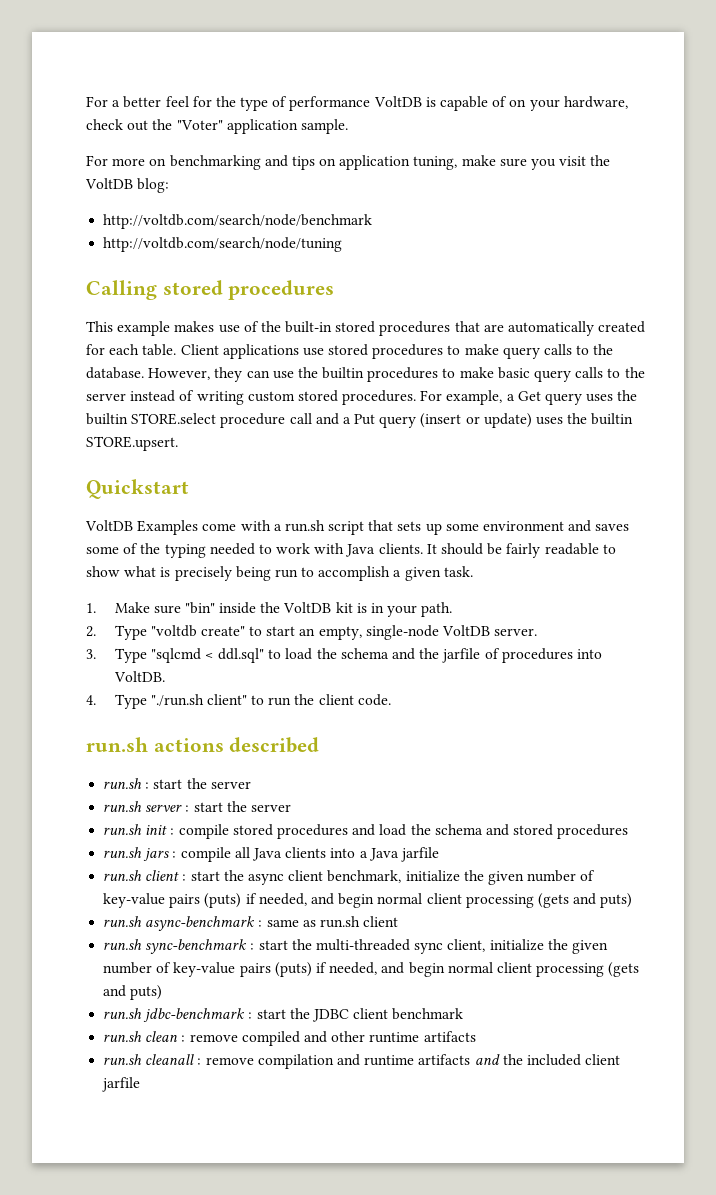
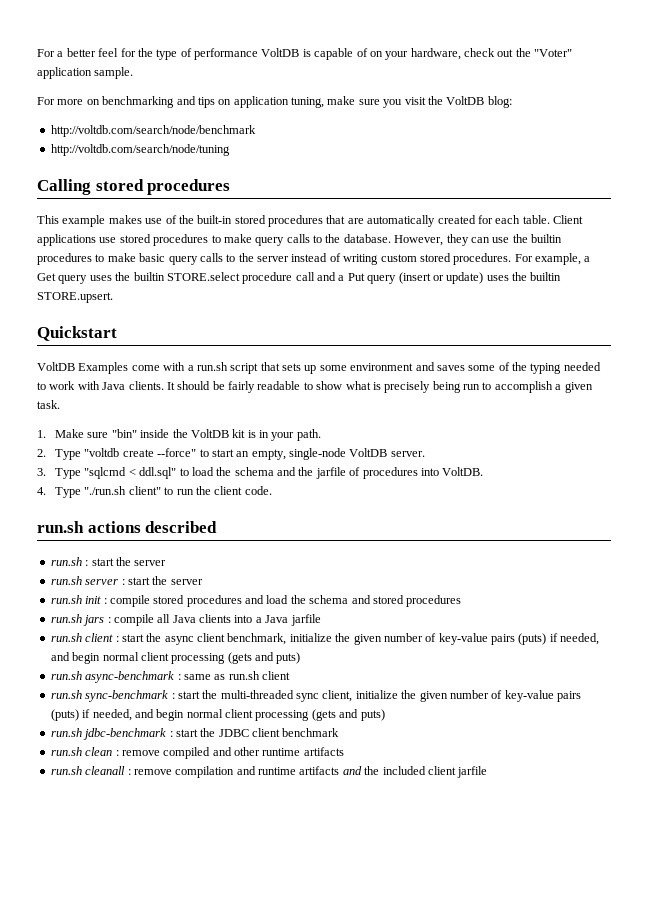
[200,626,245,636] create" -> [122,448,197,457] create --force"

